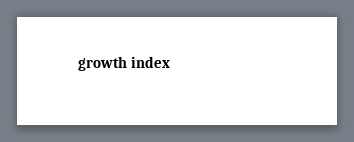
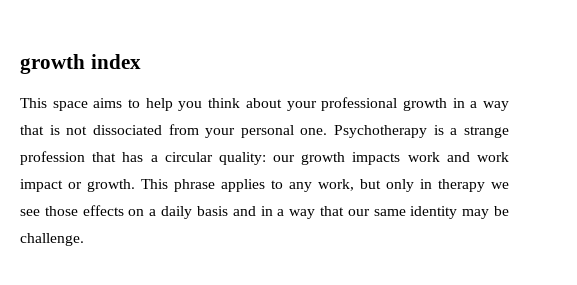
(170, 62) none -> [20,97,509,111] [20,124,509,138] [20,151,510,165] [20,179,509,192] [20,205,509,219] [20,233,84,246] // This space aims to help you think about your professional growth in a way that is not dissociated from your personal one. Psychotherapy is a strange profession that has a circular quality: our growth impacts work and work impact or growth. This phrase applies to any work, but only in therapy we see those effects on a daily basis and in a way that our same identity may be challenge.

